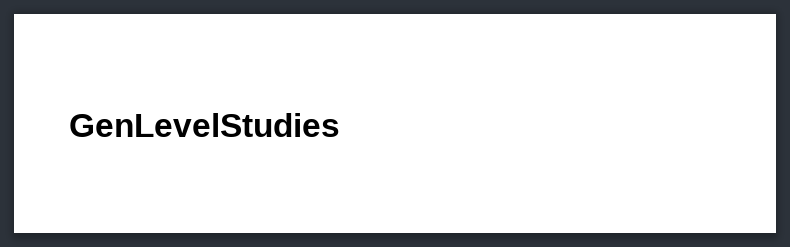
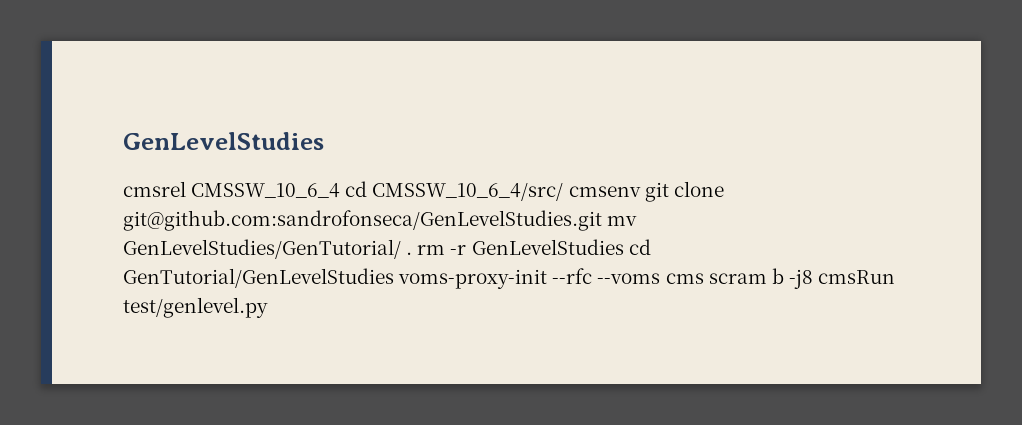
[69,113,340,137] GenLevelStudies -> [123,132,324,150] [123,181,724,202] [123,210,638,231] [123,239,651,259] [123,268,896,289] [123,297,268,318] GenLevelStudies // cmsrel CMSSW_10_6_4 cd CMSSW_10_6_4/src/ cmsenv git clone git@github.com:sandrofonseca/GenLevelStudies.git mv GenLevelStudies/GenTutorial/ . rm -r GenLevelStudies cd GenTutorial/GenLevelStudies voms-proxy-init --rfc --voms cms scram b -j8 cmsRun test/genlevel.py

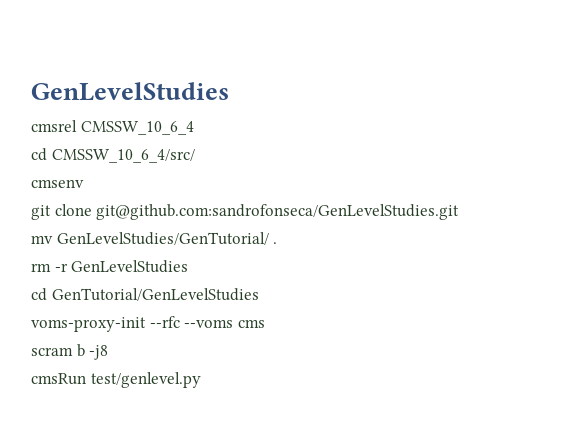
(341, 190) none -> (194, 128) //
(564, 192) none -> (195, 156) //
(641, 191) none -> (84, 183) //
(602, 220) none -> (460, 212) //
(413, 253) none -> (278, 243) //
(624, 247) none -> (189, 266) //
(394, 278) none -> (259, 294) //
(704, 278) none -> (265, 323) //
(813, 279) none -> (109, 352) //

